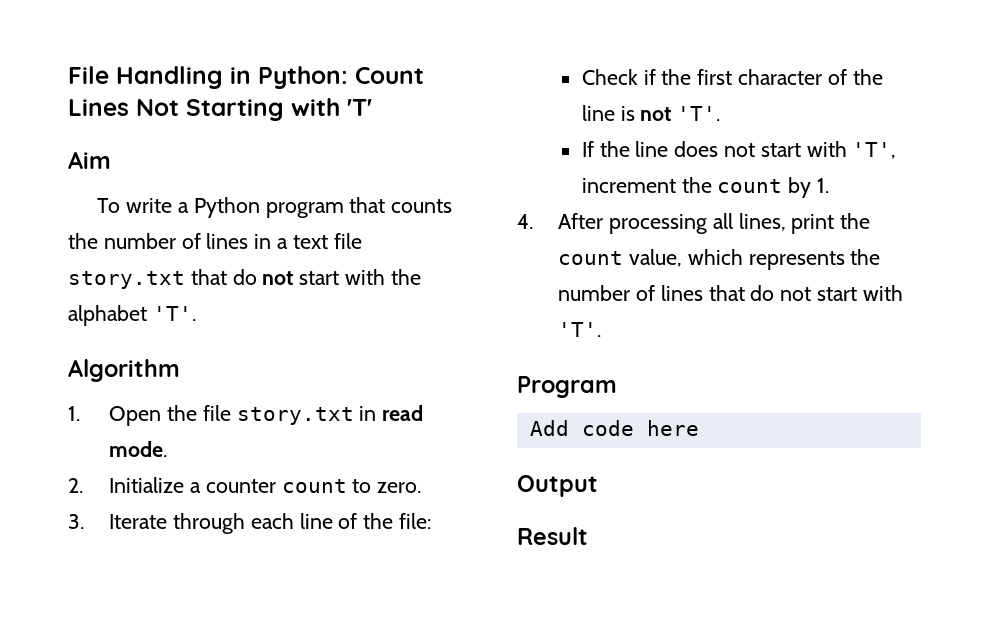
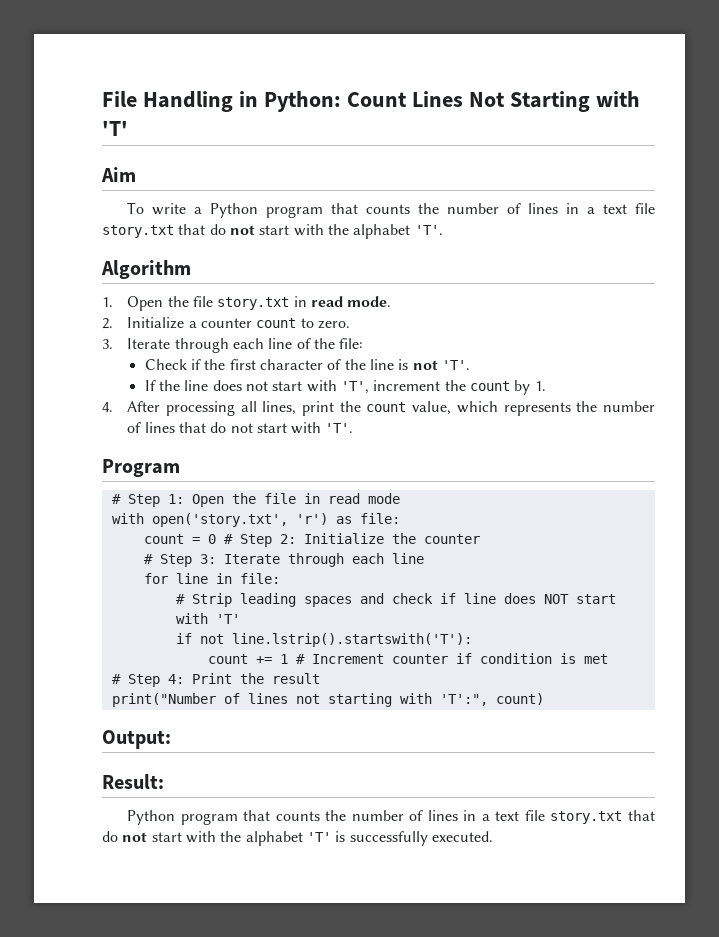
[529,420,699,436] [517,475,598,497] [517,527,588,545] Add code here // Output // Result -> [111,493,400,507] [111,513,400,527] [143,533,480,547] [143,553,424,567] [143,573,280,584] [175,593,616,607] [175,613,240,624] [175,633,472,647] [207,653,608,664] [111,673,320,687] [111,693,544,707] [102,730,171,749] [102,774,164,789] [127,810,655,825] [102,831,493,846] # Step 1: Open the file in read mode // with open('story.txt', 'r') as file: // count = 0 # Step 2: Initialize the counter // # Step 3: Iterate through each line // for line in file: // # Strip leading spaces and check if line does NOT start with 'T' // if not line.lstrip().startswith('T'): // count += 1 # Increment counter if condition is met // # Step 4: Print the result // print("Number of lines not starting with 'T':", count) // Output: // Result: // Python program that counts the number of lines in a text file story.txt that do not start with the alphabet 'T' is successfully executed.

